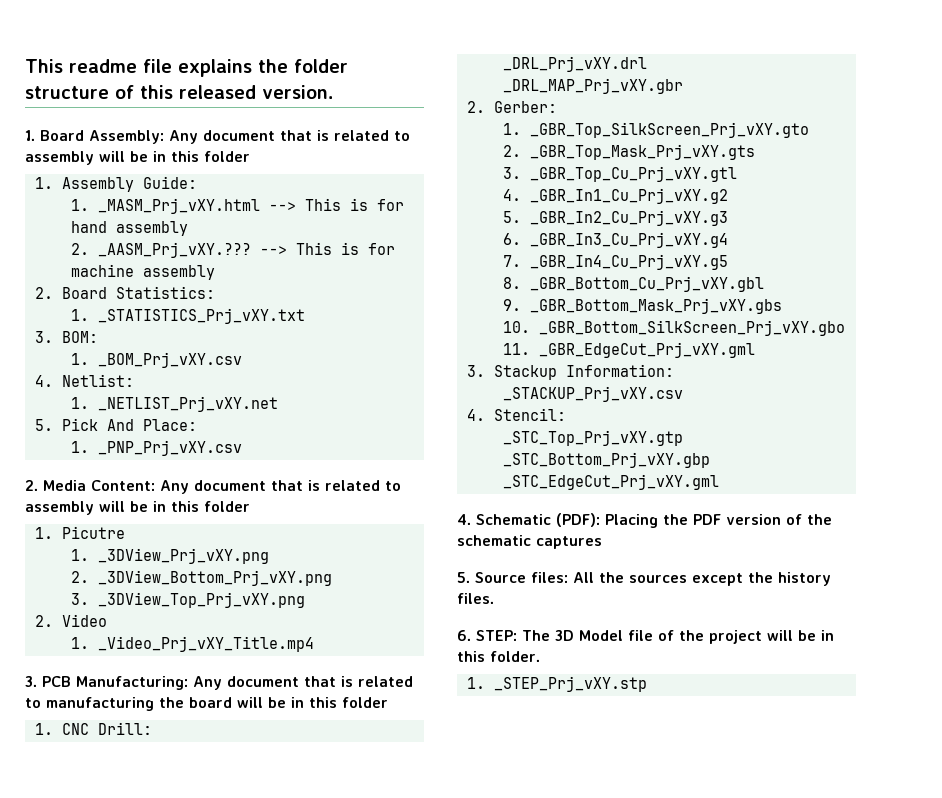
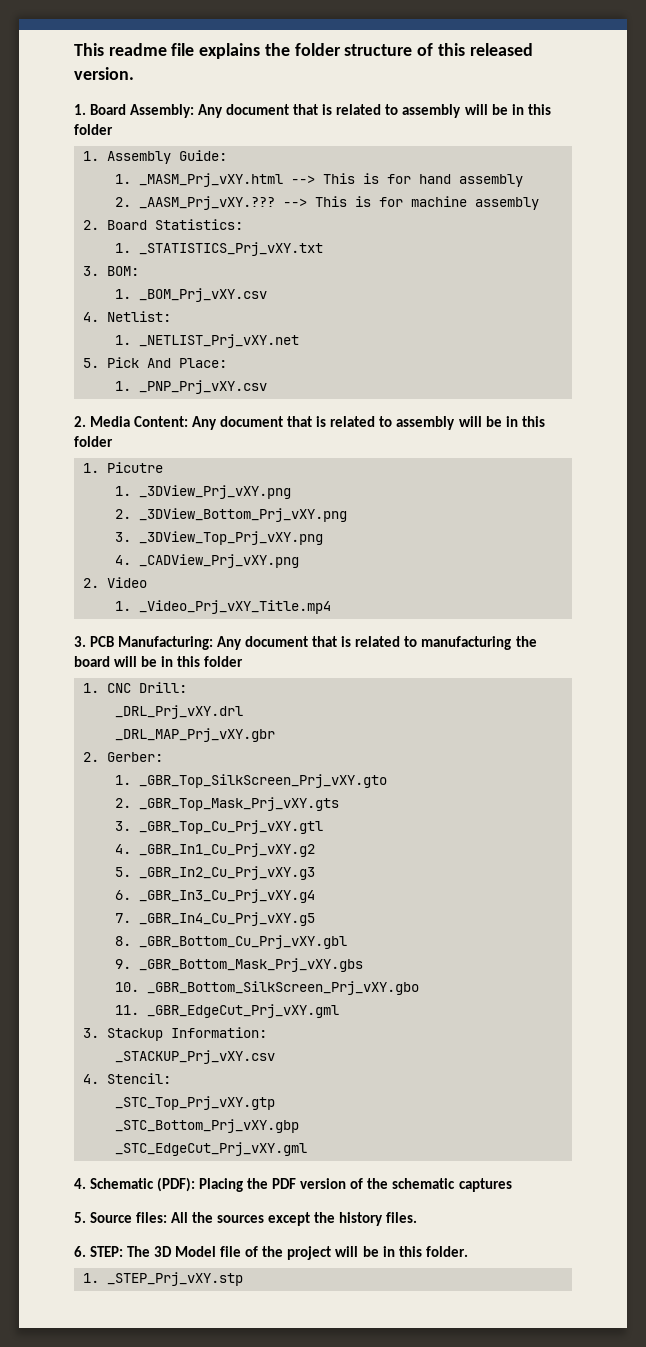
(305, 600) none -> [114,554,299,568] // 4. _CADView_Prj_vXY.png

